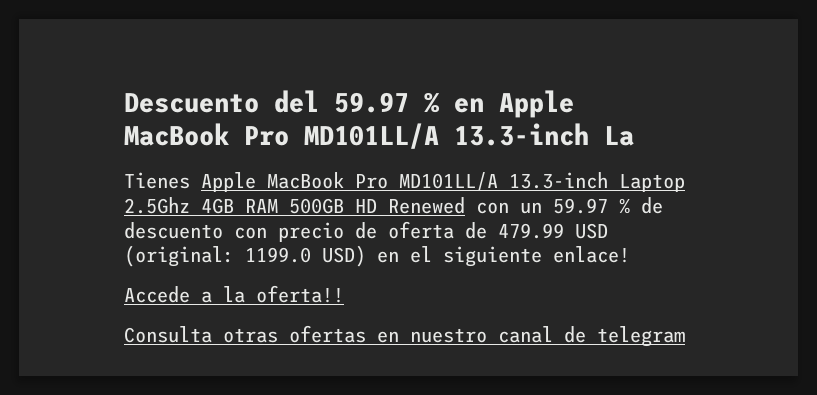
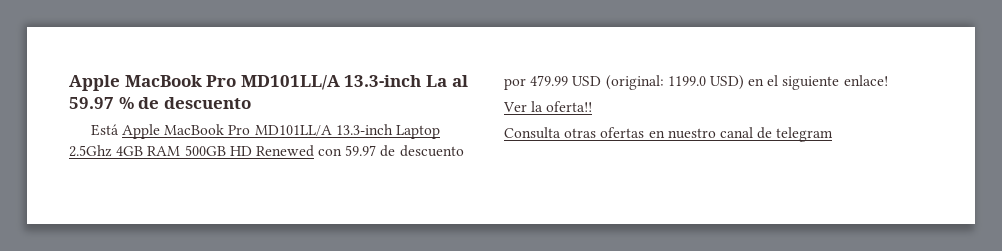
[124,90,484,113] Descuento del 59.97 % en -> (69, 83) none
[124,172,190,189] // Tienes -> [451,75,468,87] [69,97,251,109] [90,124,119,136] al 59.97 % de descuento // Está
[520,197,663,214] [124,221,487,242] un 59.97 % de descuento con precio de oferta de -> [345,145,464,157] [504,78,526,90] 59.97 de descuento por
[124,286,212,303] Accede a -> [503,102,527,112] Ver

